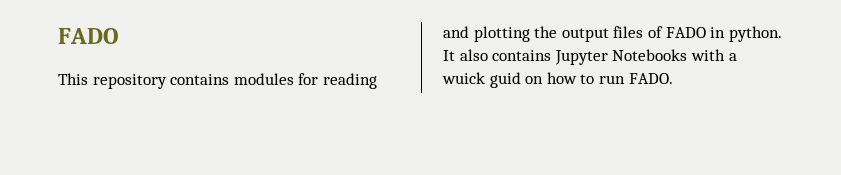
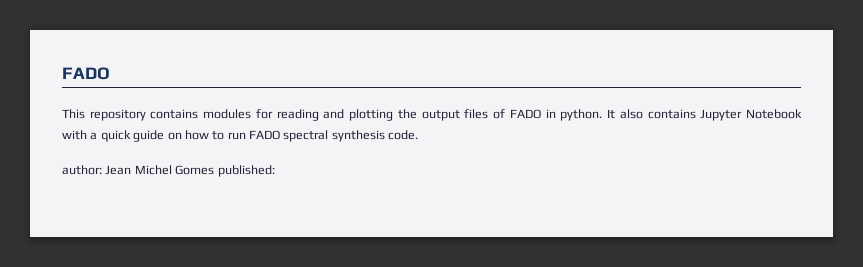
[612,49,688,61] Notebooks -> [746,109,802,119] Notebook
[442,72,521,88] wuick guid -> [100,130,165,142] quick guide
[628,73,673,84] FADO. -> [249,130,419,142] [62,165,275,177] FADO spectral synthesis code. // author: Jean Michel Gomes published:

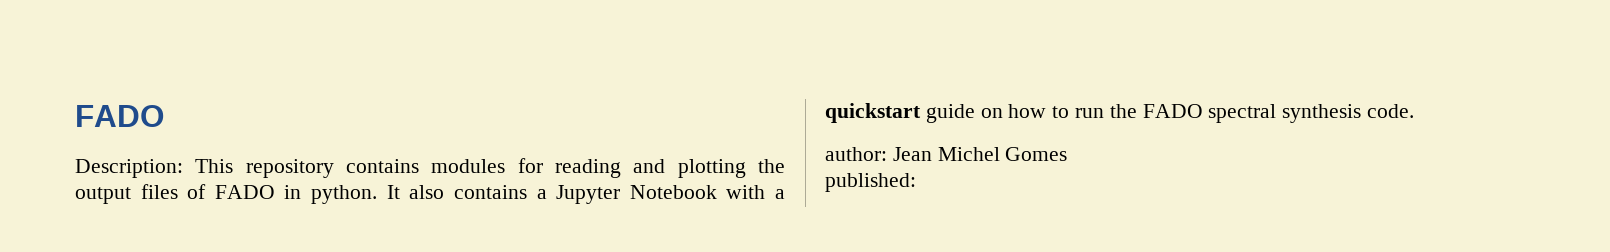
(110, 73) none -> [75,159,183,178] Description:
(696, 114) none -> [536,189,547,199] a
[100,130,131,142] quick -> [825,103,921,123] quickstart
(246, 136) none -> [1109,104,1137,118] the
(215, 170) none -> (1068, 154) //

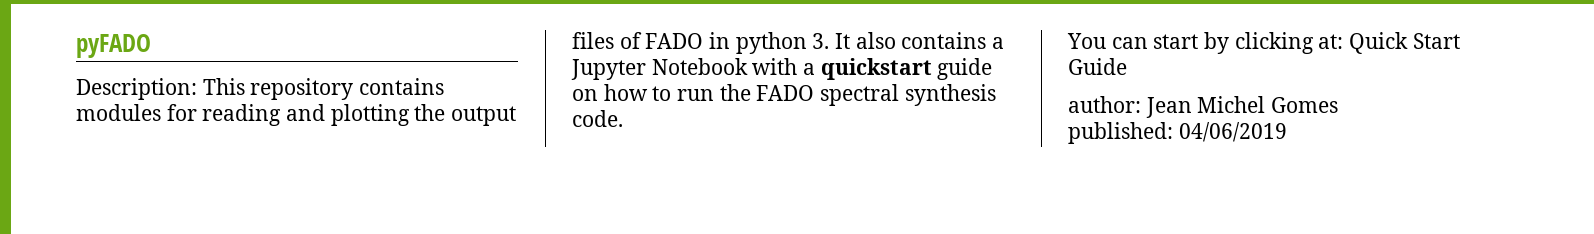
[75,105,165,127] FADO -> [76,34,151,58] pyFADO
[311,185,378,204] python. -> [735,32,830,54] python 3.
(1415, 111) none -> [1067,32,1460,54] [1068,58,1127,75] // You can start by clicking at: Quick Start Guide
(916, 182) none -> [1178,122,1287,142] 04/06/2019

